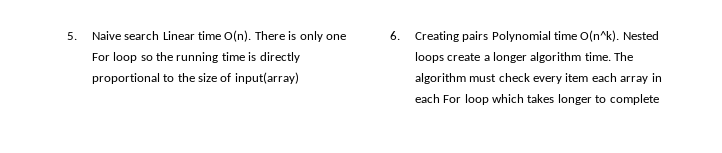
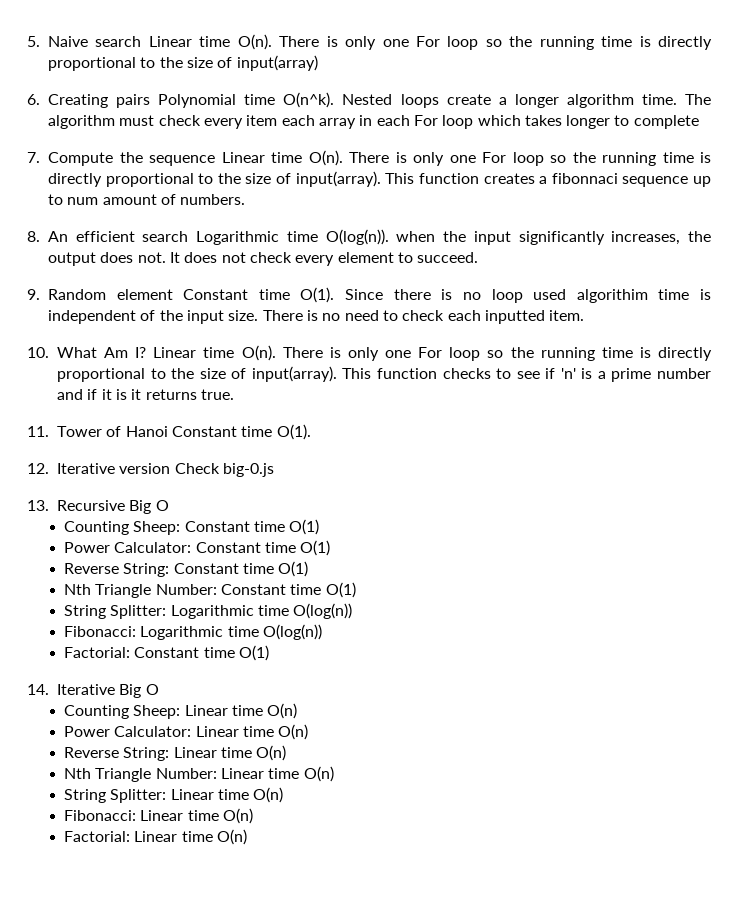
(659, 99) none -> [27,150,711,166] [48,171,712,187] [48,194,246,205] [27,229,712,245] [48,252,479,266] [27,287,712,303] [48,310,585,324] [27,345,712,361] [57,366,711,382] [57,389,234,400] [27,424,311,440] [27,463,274,477] [27,500,169,514] [64,519,320,535] [64,540,331,556] [64,561,309,577] [64,582,356,598] [64,603,353,619] [64,624,322,640] [64,645,269,661] [27,684,159,698] [64,703,298,719] [64,724,309,740] [64,745,287,761] [64,766,334,782] [64,787,284,803] [64,808,253,824] [64,829,247,845] // 7. Compute the sequence Linear time O(n). There is only one For loop so the running time is directly proportional to the size of input(array). This function creates a fibonnaci sequence up to num amount of numbers. // 8. An efficient search Logarithmic time O(log(n)). when the input significantly increases, the output does not. It does not check every element to succeed. // 9. Random element Constant time O(1). Since there is no loop used algorithim time is independent of the input size. There is no need to check each inputted item. // 10. What Am I? Linear time O(n). There is only one For loop so the running time is directly proportional to the size of input(array). This function checks to see if 'n' is a prime number and if it is it returns true. // 11. Tower of Hanoi Constant time O(1). // 12. Iterative version Check big-0.js // 13. Recursive Big O // Counting Sheep: Constant time O(1) // Power Calculator: Constant time O(1) // Reverse String: Constant time O(1) // Nth Triangle Number: Constant time O(1) // String Splitter: Logarithmic time O(log(n)) // Fibonacci: Logarithmic time O(log(n)) // Factorial: Constant time O(1) // 14. Iterative Big O // Counting Sheep: Linear time O(n) // Power Calculator: Linear time O(n) // Reverse String: Linear time O(n) // Nth Triangle Number: Linear time O(n) // String Splitter: Linear time O(n) // Fibonacci: Linear time O(n) // Factorial: Linear time O(n)

